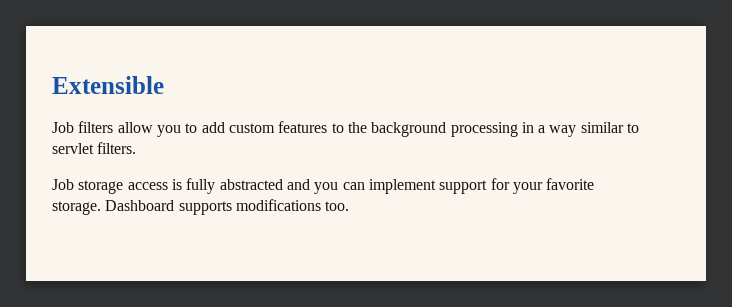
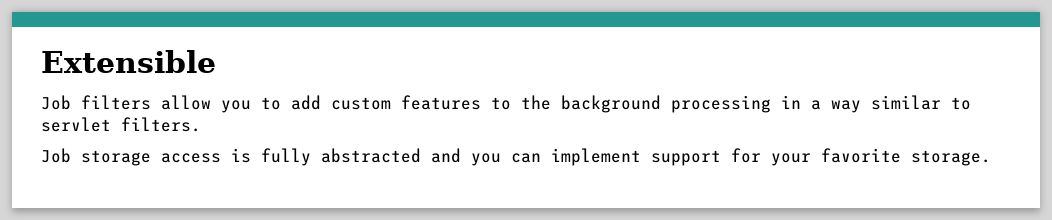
[105,199,350,215] Dashboard supports modifications too. -> (991, 158) none

